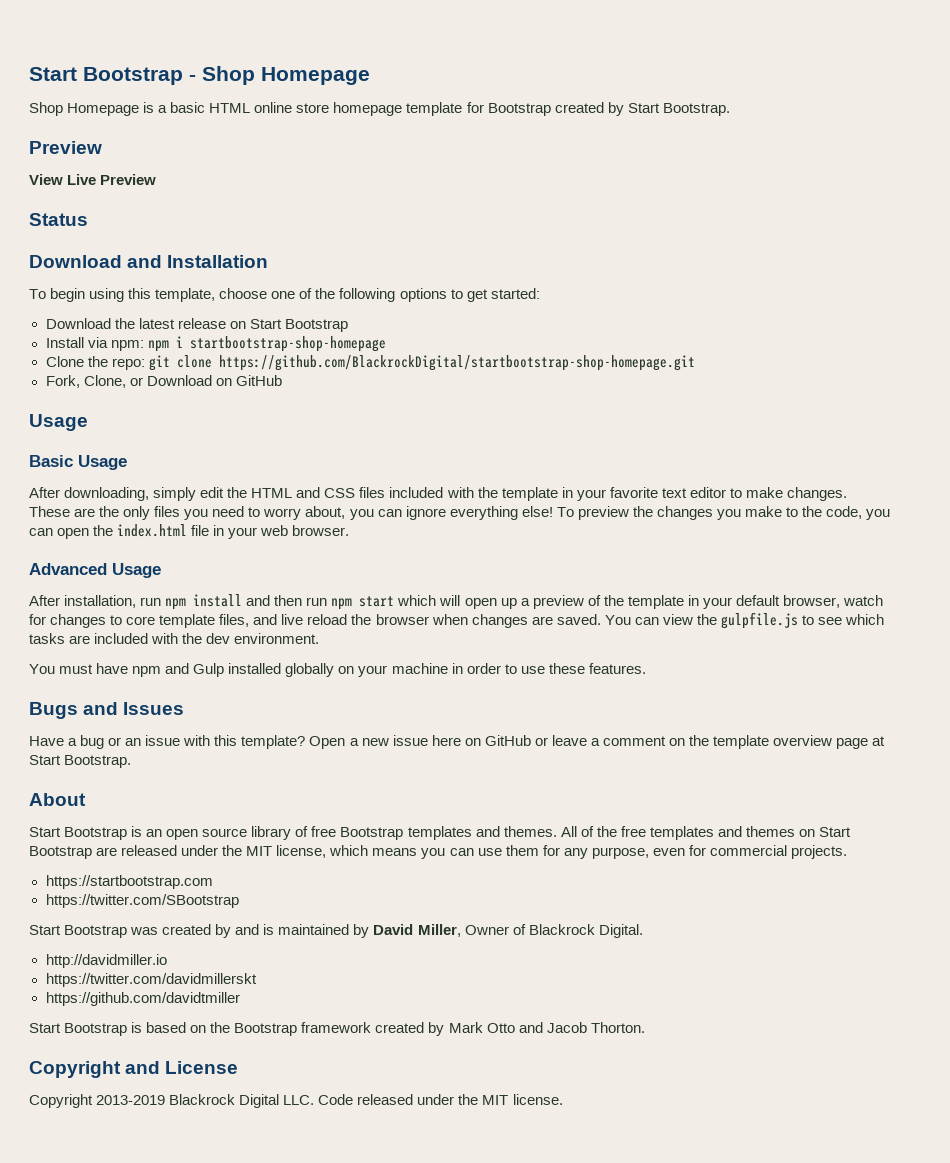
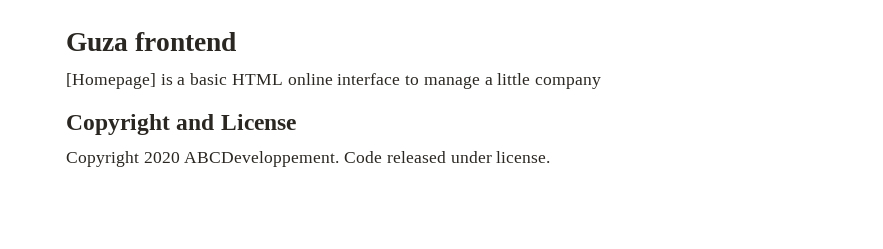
[29,66,370,85] [29,102,140,116] Start Bootstrap - Shop Homepage // Shop Homepage -> [66,32,237,51] [66,73,156,89] Guza frontend // [Homepage]
[296,102,730,116] [29,141,102,154] [29,174,157,185] [29,213,88,226] [29,255,269,268] [29,288,540,302] [45,318,348,332] [45,336,386,352] [45,355,695,371] [45,375,282,388] [29,414,88,431] [29,455,127,470] [29,487,847,501] [29,506,891,520] [29,524,350,539] [29,563,161,578] [29,594,884,610] [29,612,885,629] [29,633,320,644] [29,663,646,677] [29,702,185,719] [29,735,886,749] [29,755,132,768] [29,793,86,806] [29,826,852,840] [29,845,847,859] [45,875,213,889] [45,894,239,908] [29,924,643,938] [45,954,167,968] [45,973,257,987] [45,992,240,1006] [29,1022,645,1036] store homepage template for Bootstrap created by Start Bootstrap. // Preview // View Live Preview // Status // Download and Installation // To begin using this template, choose one of the following options to get started: // Download the latest release on Start Bootstrap // Install via npm: npm i startbootstrap-shop-homepage // Clone the repo: git clone https://github.com/BlackrockDigital/startbootstrap-shop-homepage.git // Fork, Clone, or Download on GitHub // Usage // Basic Usage // After downloading, simply edit the HTML and CSS files included with the template in your favorite text editor to make changes. These are the only files you need to worry about, you can ignore everything else! To preview the changes you make to the code, you can open the index.html file in your web browser. // Advanced Usage // After installation, run npm install and then run npm start which will open up a preview of the template in your default browser, watch for changes to core template files, and live reload the browser when changes are saved. You can view the gulpfile.js to see which tasks are included with the dev environment. // You must have npm and Gulp installed globally on your machine in order to use these features. // Bugs and Issues // Have a bug or an issue with this template? Open a new issue here on GitHub or leave a comment on the template overview page at Start Bootstrap. // About // Start Bootstrap is an open source library of free Bootstrap templates and themes. All of the free templates and themes on Start Bootstrap are released under the MIT license, which means you can use them for any purpose, even for commercial projects. // https://startbootstrap.com // https://twitter.com/SBootstrap // Start Bootstrap was created by and is maintained by David Miller, Owner of Blackrock Digital. // http://davidmiller.io // https://twitter.com/davidmillerskt // https://github.com/davidtmiller // Start Bootstrap is based on the Bootstrap framework created by Mark Otto and Jacob Thorton. -> [337,73,601,89] interface to manage a little company
[96,1094,315,1108] 2013-2019 Blackrock Digital LLC. -> [143,151,340,167] 2020 ABCDeveloppement.
[458,1094,509,1105] the MIT -> (492, 157) none

